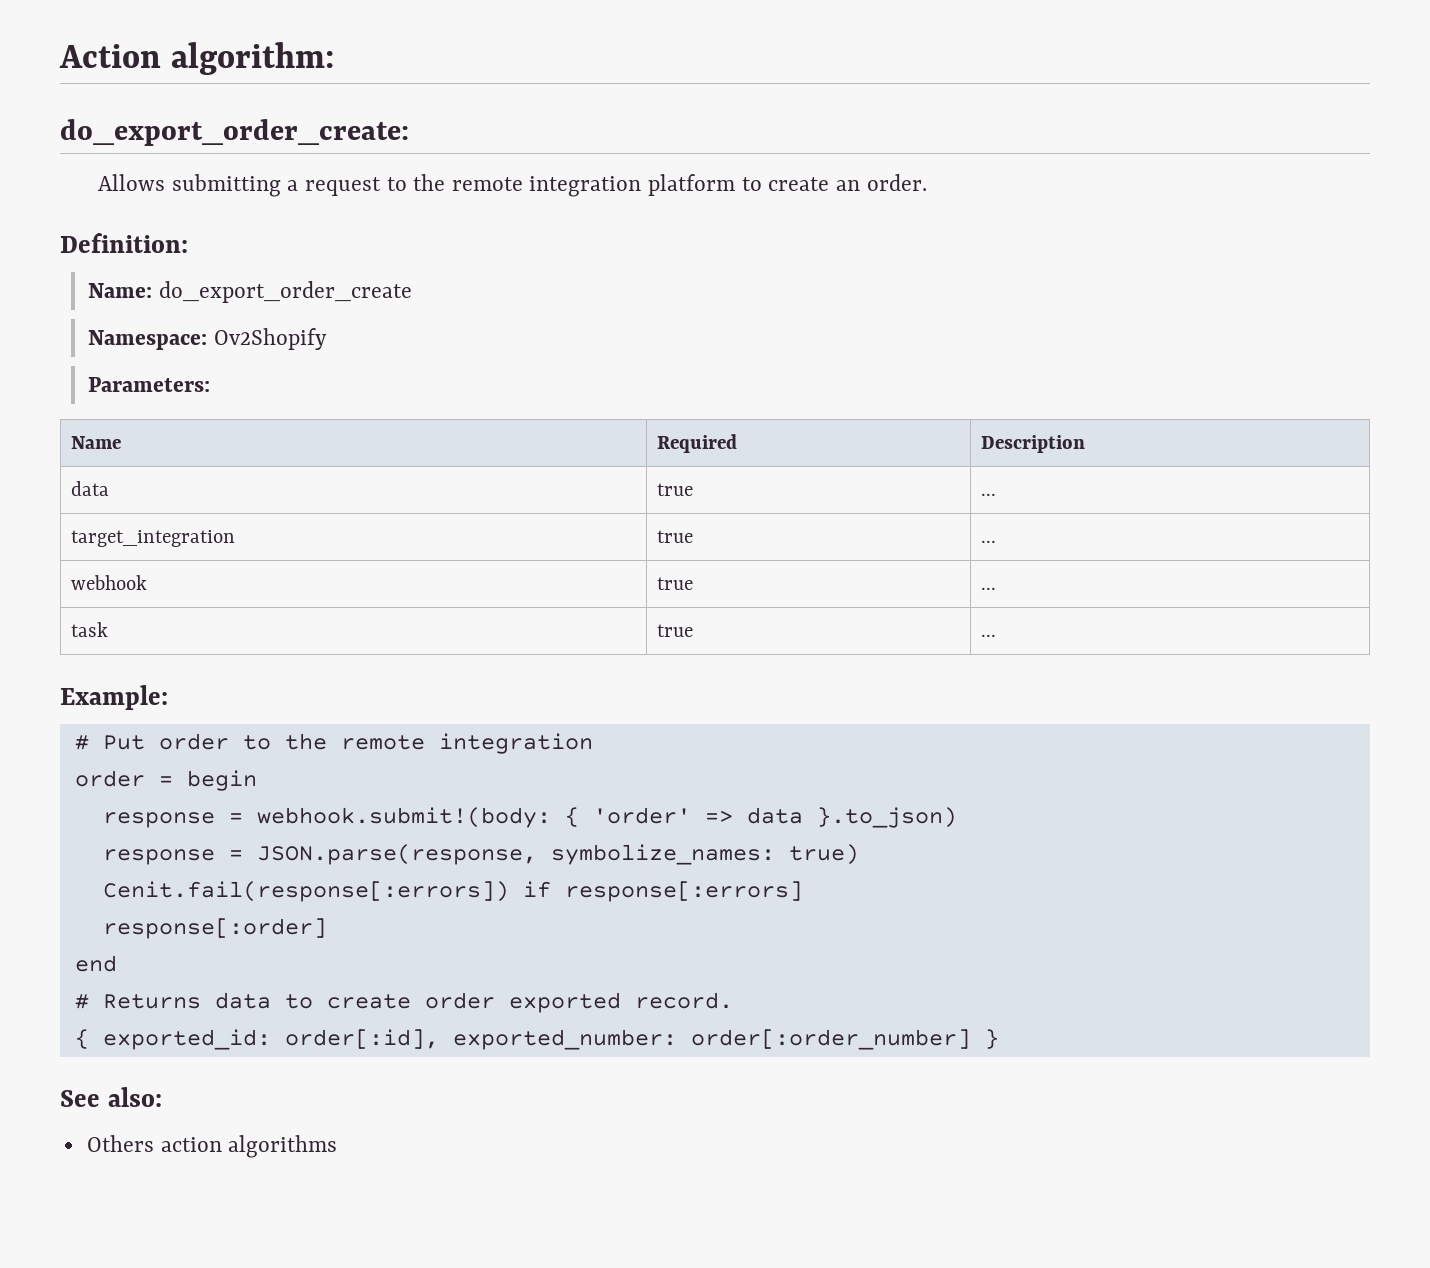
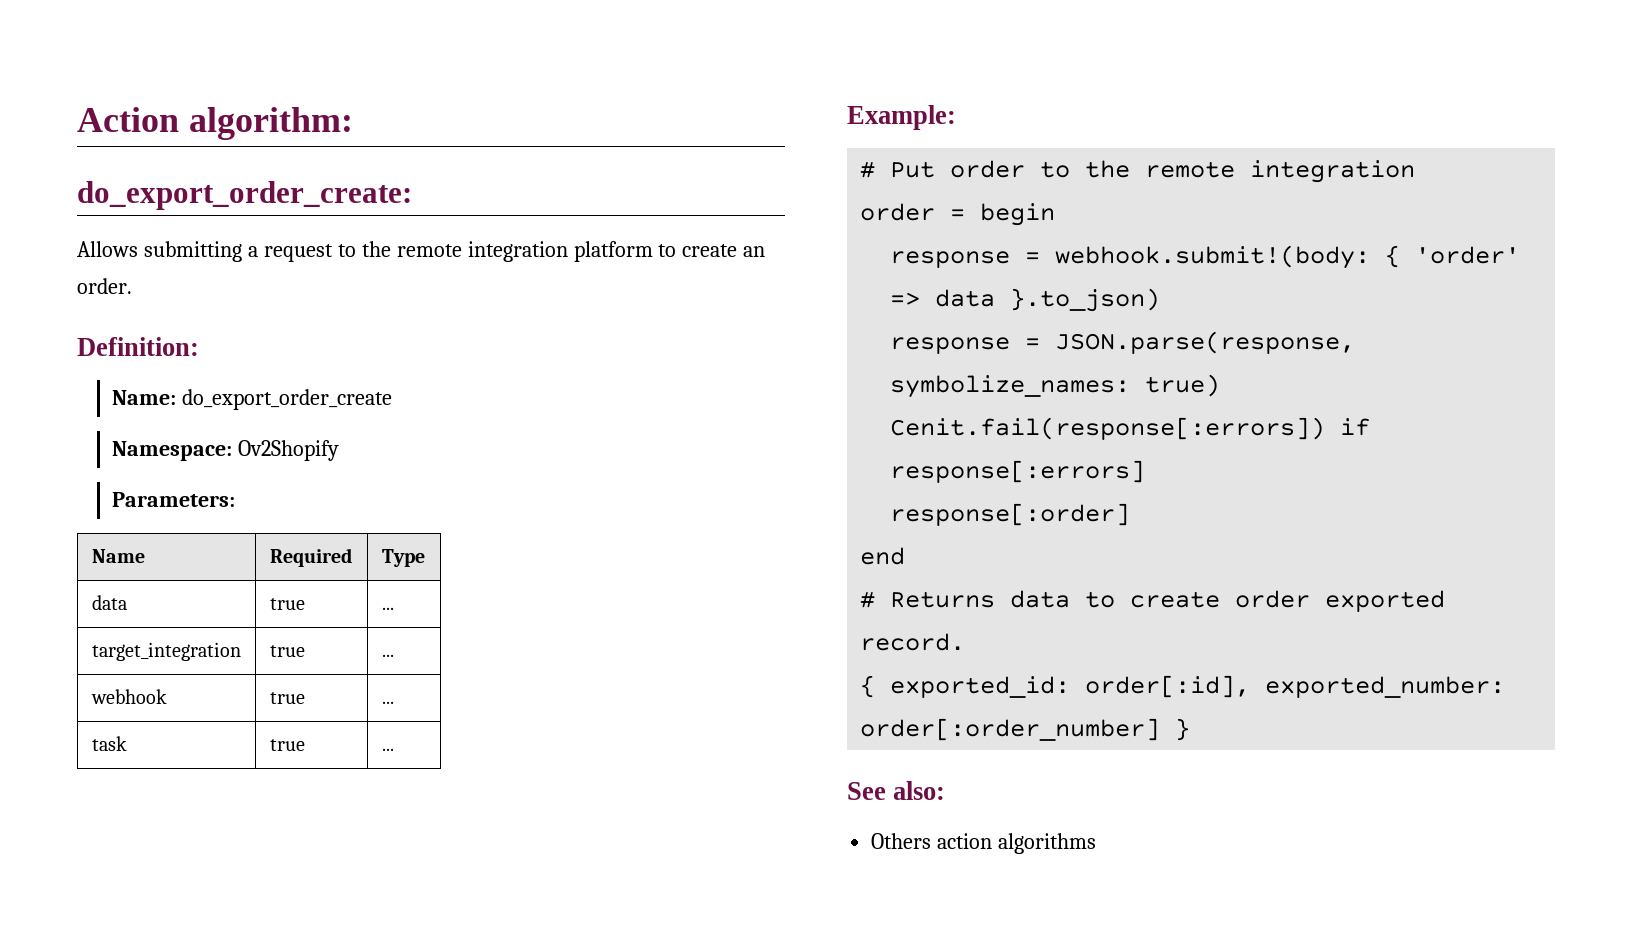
[981,435,1086,453] Description -> [381,549,425,567] Type

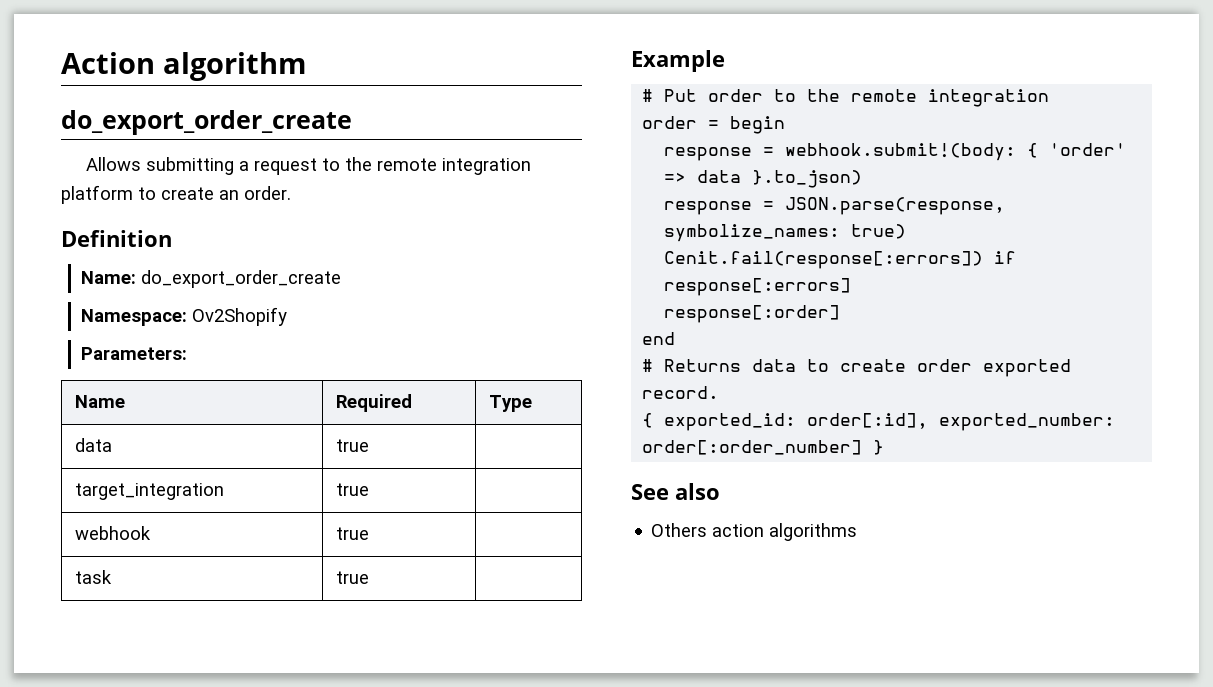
[188,107,353,140] [77,181,412,210] algorithm: // do_export_order_create: -> [163,52,306,81] [61,110,352,135] algorithm // do_export_order_create
[77,337,199,356] Definition: -> [61,230,172,247] Definition
[381,607,394,610] ... -> (369, 445) none
[381,654,394,657] ... -> (369, 489) none
[381,701,394,704] ... -> (369, 533) none
[381,748,394,751] [847,105,956,130] ... // Example: -> [631,50,725,72] // Example
[893,781,946,800] also: -> [675,483,720,500] also

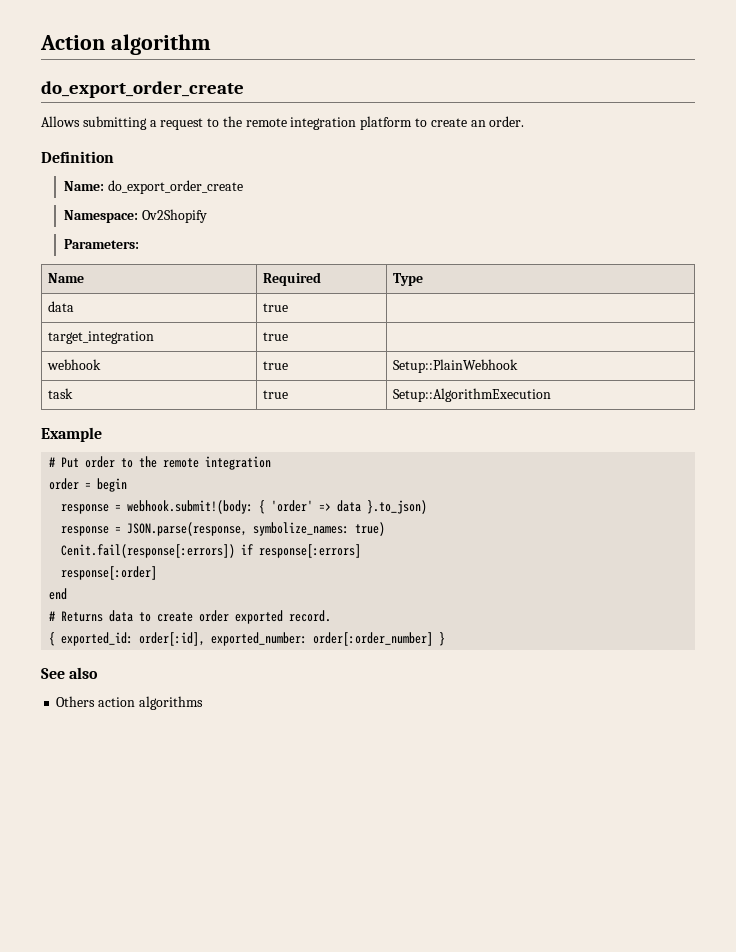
(369, 533) none -> [393,359,519,373] Setup::PlainWebhook
(369, 577) none -> [393,388,552,402] Setup::AlgorithmExecution

